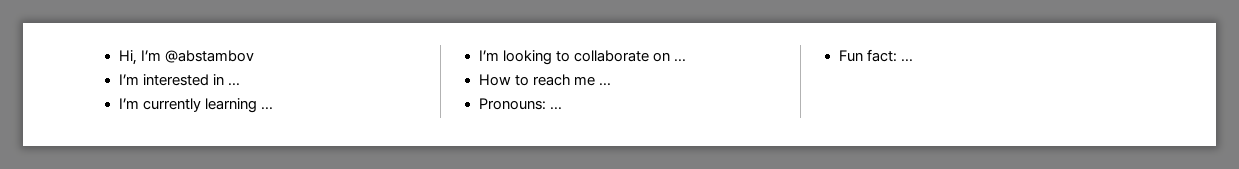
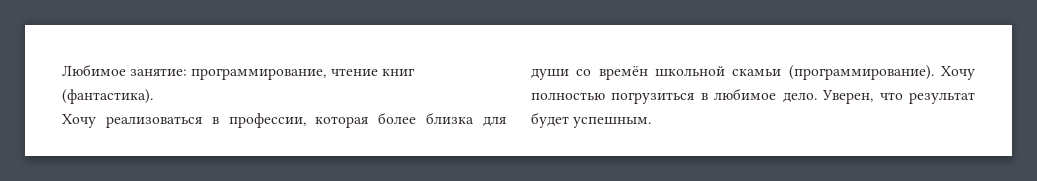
[118,50,254,65] [118,74,240,86] [118,98,273,113] [478,50,686,65] [478,74,611,86] [478,98,562,110] [838,49,913,62] Hi, I’m @abstambov // I’m interested in ... // I’m currently learning ... // I’m looking to collaborate on ... // How to reach me ... // Pronouns: ... // Fun fact: ... -> [62,64,415,80] [62,89,153,104] [62,112,506,128] [531,65,975,80] [531,88,975,104] [531,112,652,128] Любимое занятие: программирование, чтение книг (фантастика). // Хочу реализоваться в профессии, которая более близка для души со времён школьной скамьи (программирование). Хочу полностью погрузиться в любимое дело. Уверен, что результат будет успешным.

